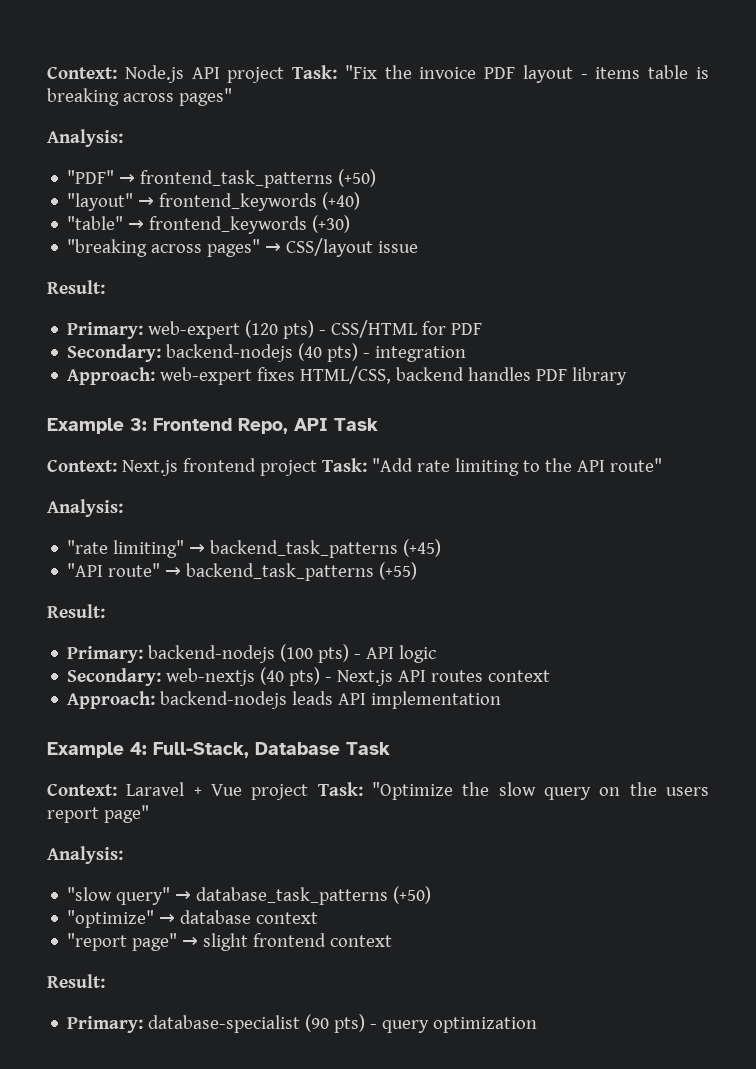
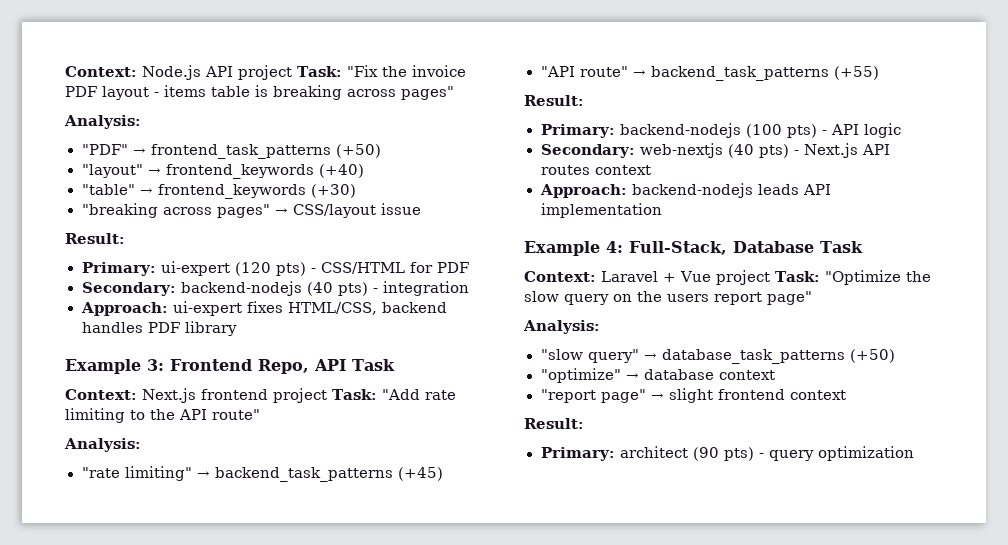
[148,321,241,339] web-expert -> [160,261,230,276] ui-expert
[160,367,253,385] web-expert -> [172,301,242,316] ui-expert
[148,1015,301,1033] database-specialist -> [619,446,688,458] architect

